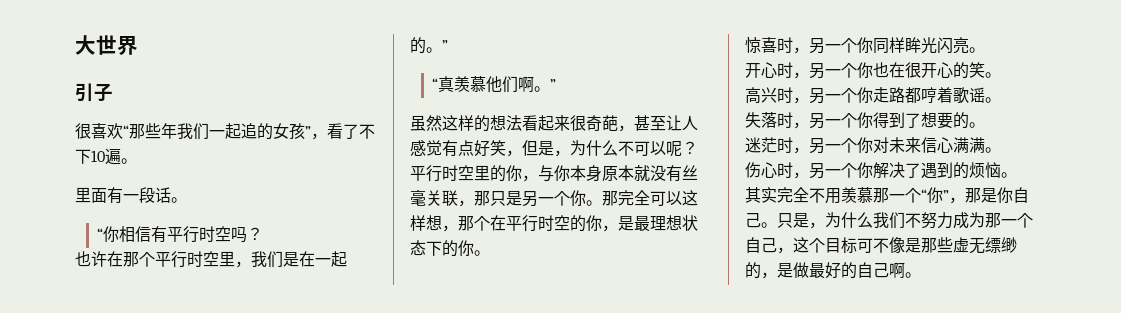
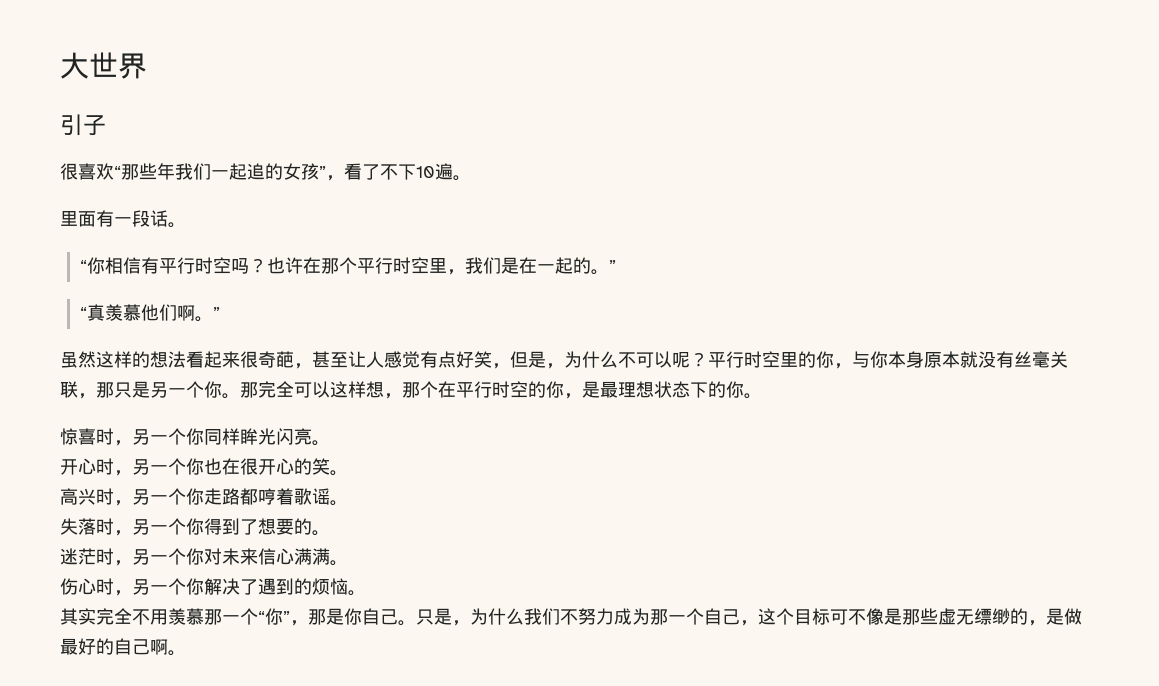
(264, 234) // -> (267, 265) none

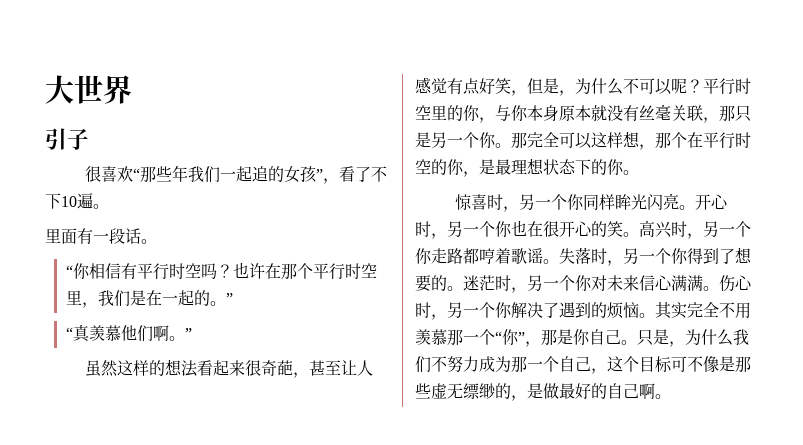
(330, 443) // -> (695, 207) none
(348, 473) // -> (639, 234) none
(348, 503) // -> (559, 261) none
(330, 533) // -> (463, 288) none
(348, 563) // -> (719, 288) none
(366, 593) // -> (655, 315) none

